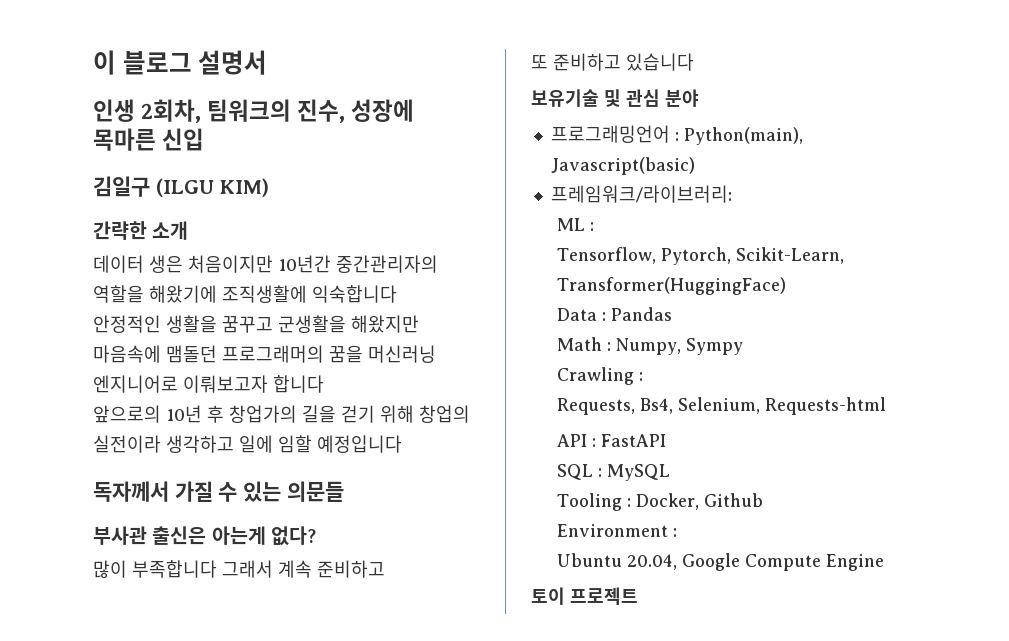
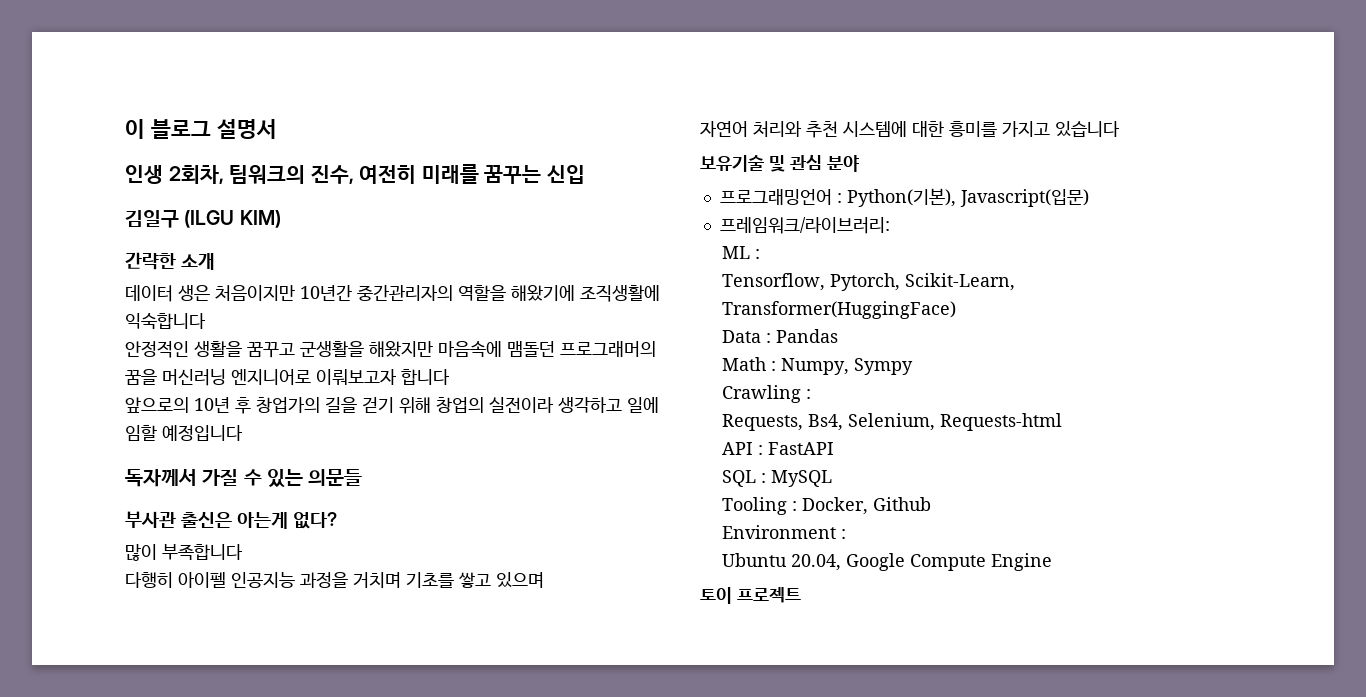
[351,99,415,122] [93,128,156,151] 성장에 목마른 -> [359,164,542,184] 여전히 미래를 꿈꾸는
[222,560,385,578] [531,53,621,71] 그래서 계속 준비하고 // 또 준비하고 -> [125,572,544,588] [700,121,1050,138] // 다행히 아이펠 인공지능 과정을 거치며 기초를 쌓고 있으며 // 자연어 처리와 추천 시스템에 대한 흥미를 가지고
[683,127,803,145] [550,157,695,175] Python(main), Javascript(basic) -> [846,188,1089,207] Python(기본), Javascript(입문)

